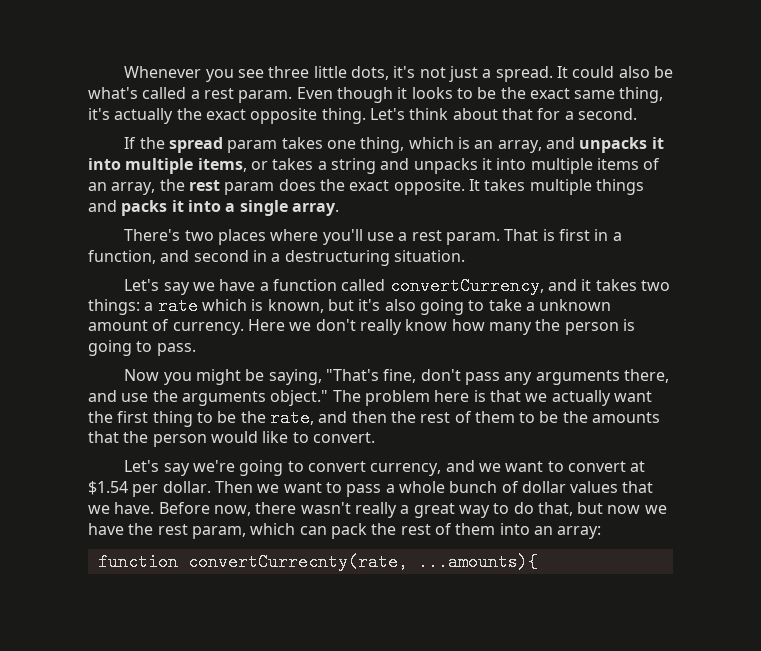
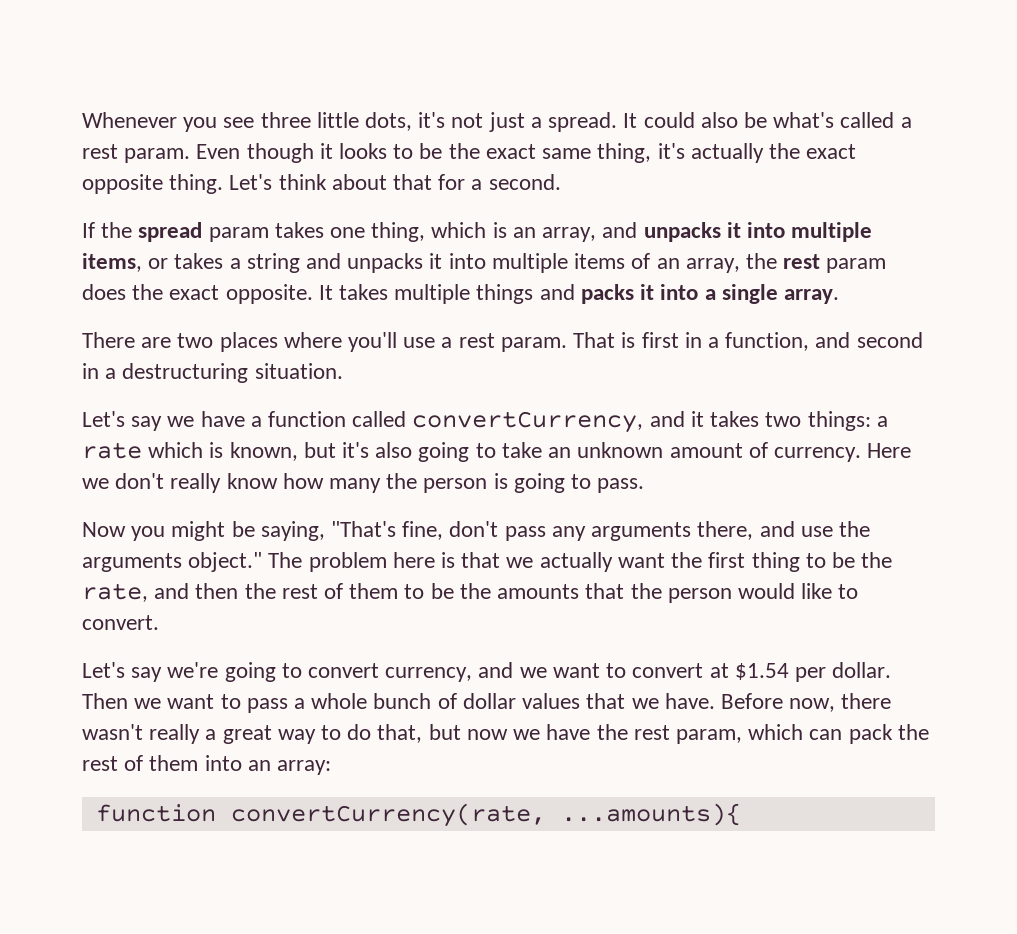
[124,229,181,241] There's -> [82,332,172,348] There are
[525,302,535,311] a -> [548,447,572,458] an
[187,553,408,571] convertCurrecnty(rate, -> [230,803,546,827] convertCurrency(rate,

